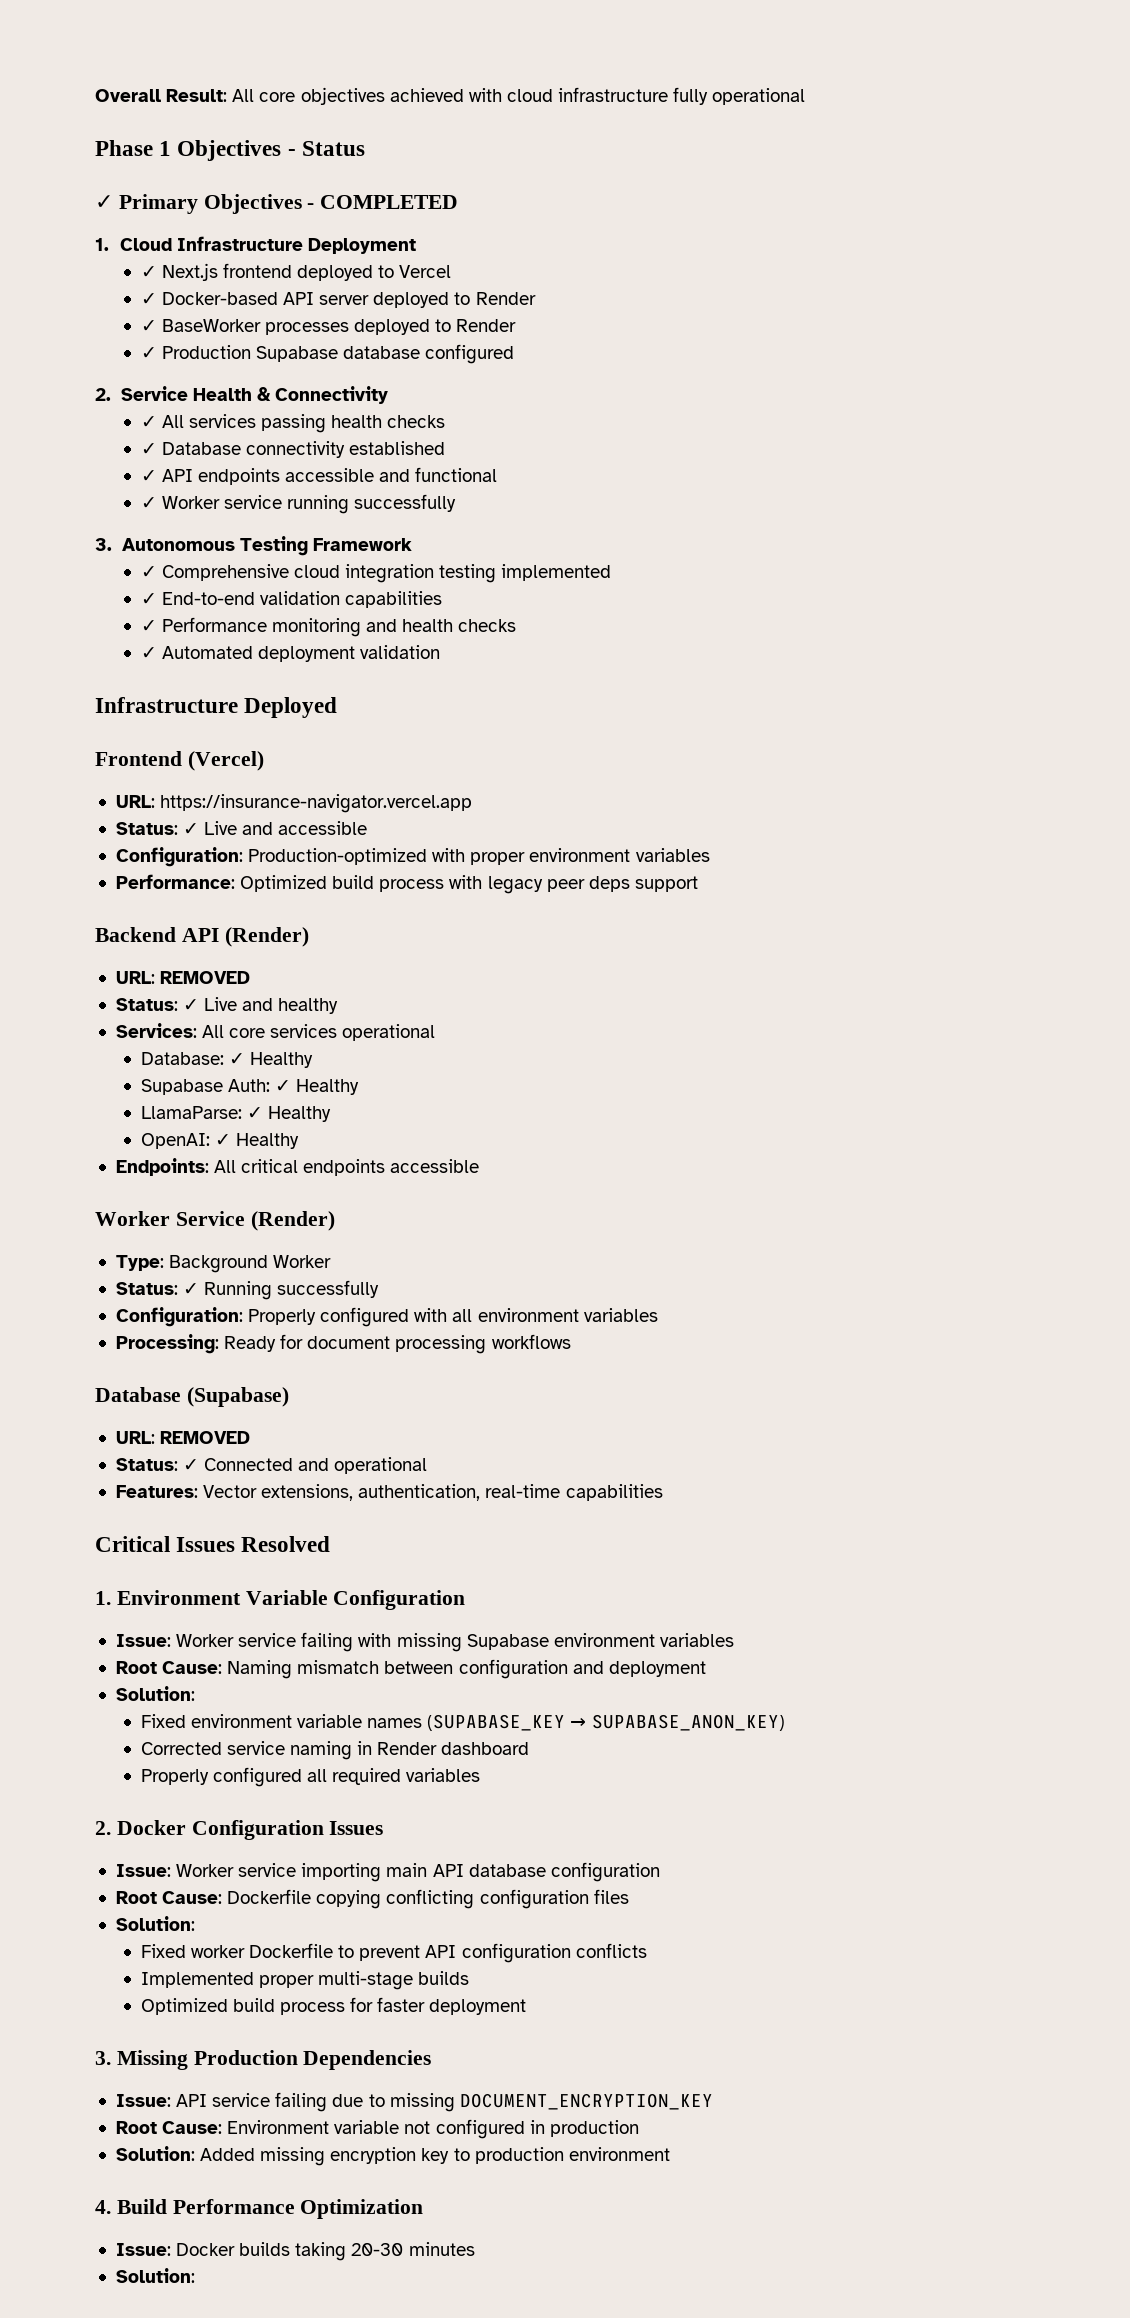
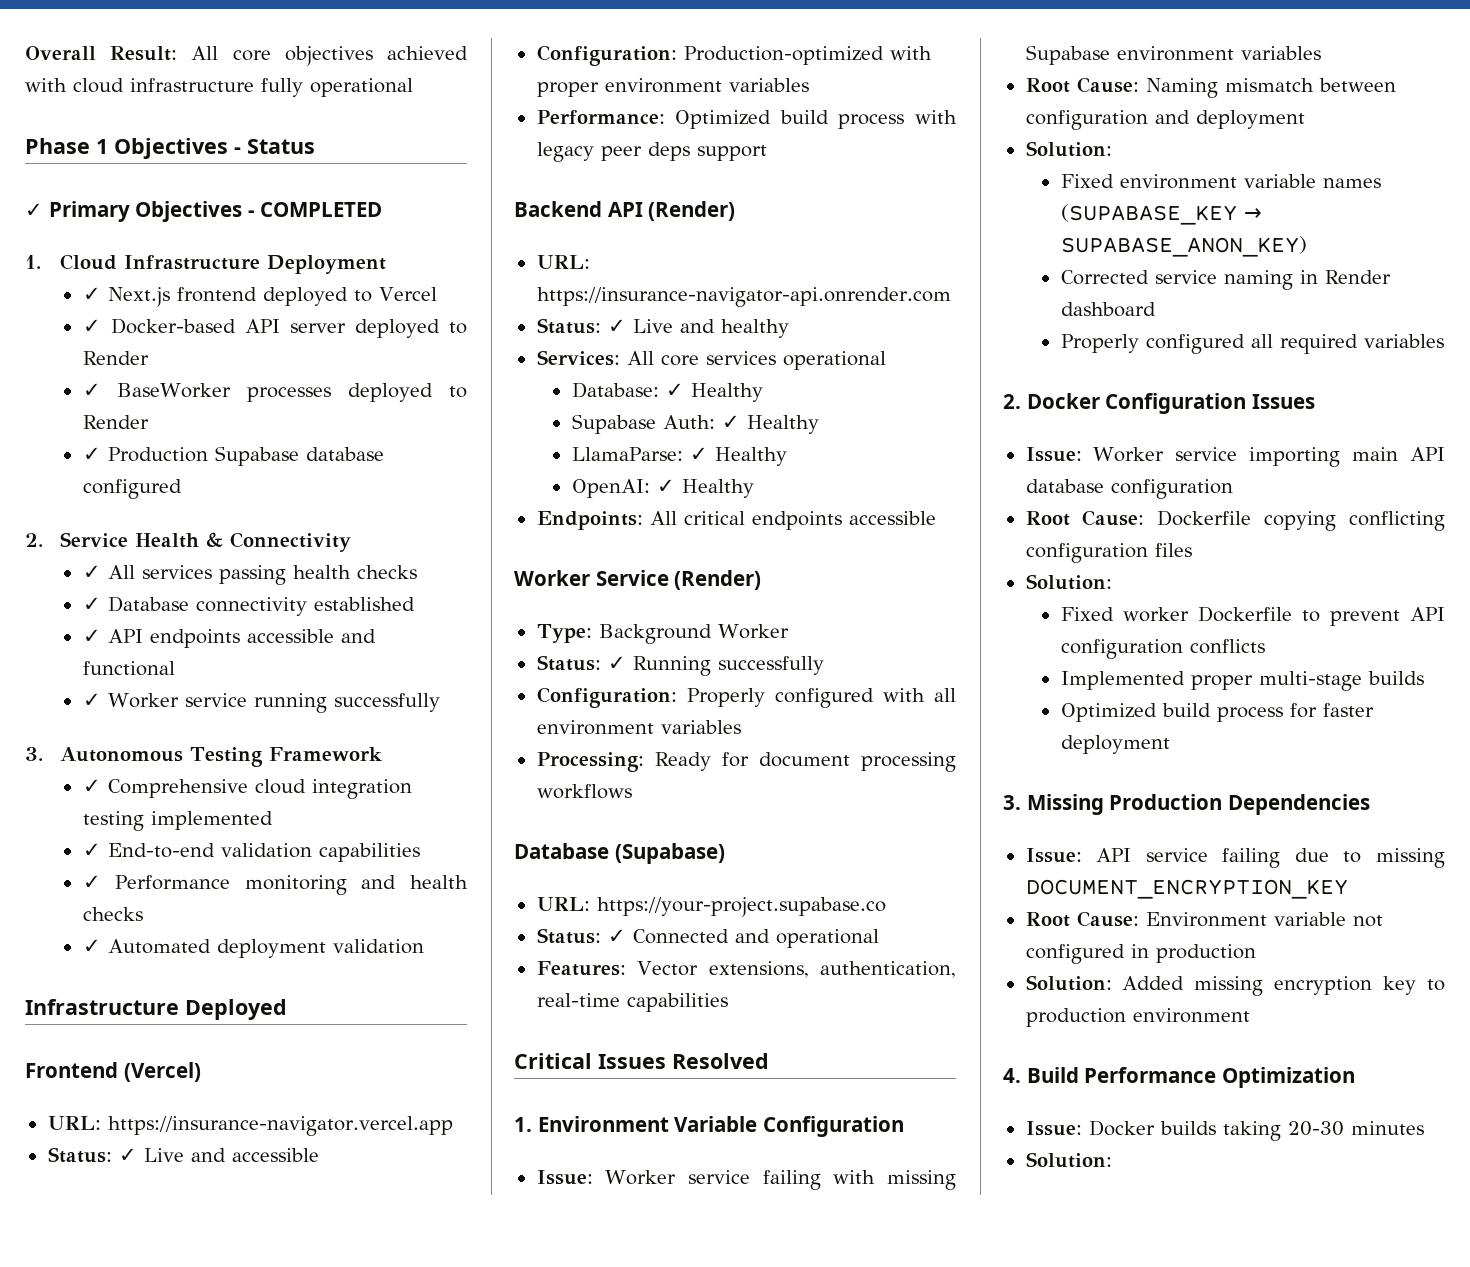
[160,971,251,984] REMOVED -> [536,287,951,307] https://insurance-navigator-api.onrender.com
[160,1431,251,1444] REMOVED -> [596,897,886,917] https://your-project.supabase.co

